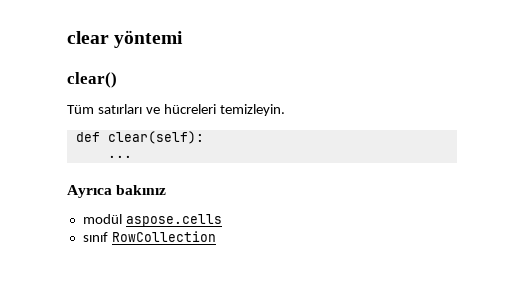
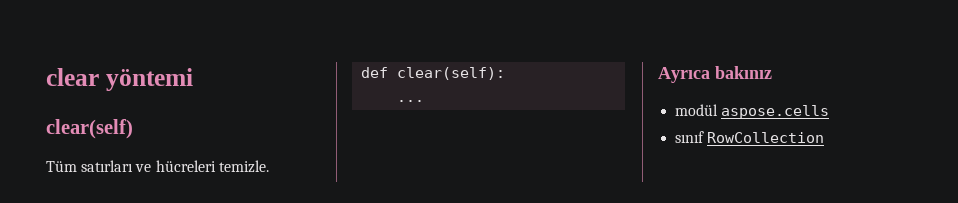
[67,72,117,88] clear() -> [46,119,133,139] clear(self)
[219,104,285,116] temizleyin. -> [218,160,269,173] temizle.

